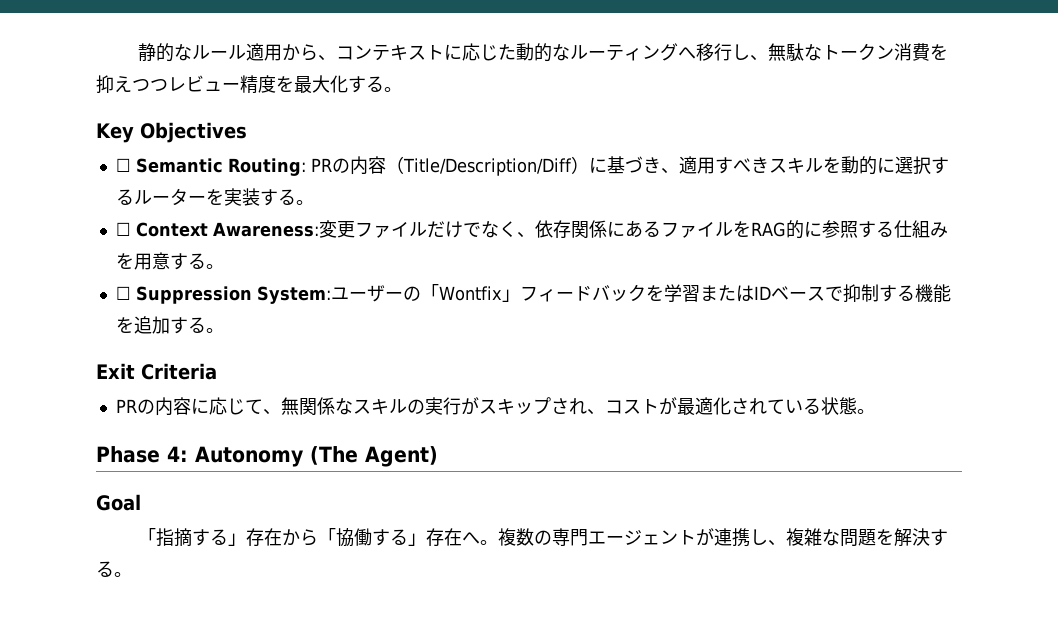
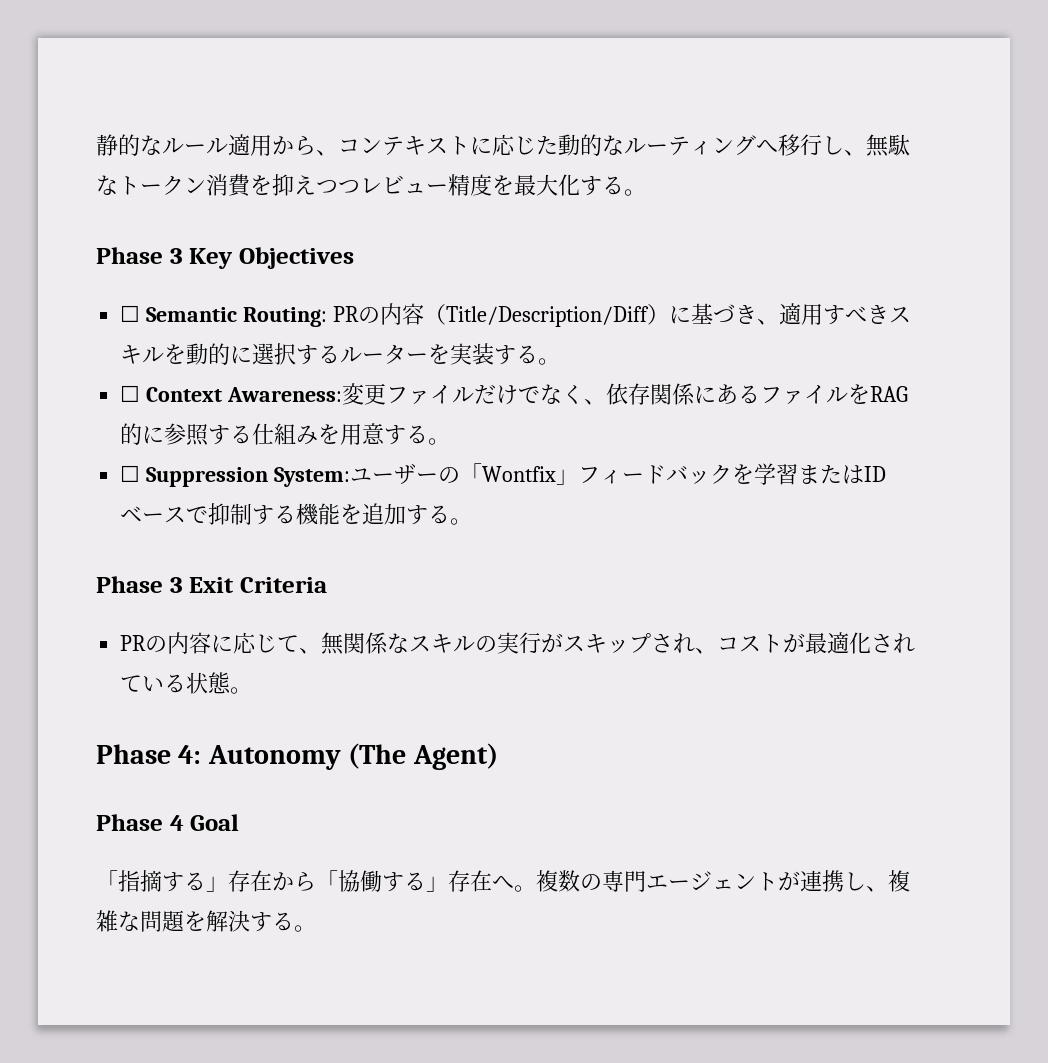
(402, 89) none -> [96,247,183,264] Phase 3
(224, 330) none -> [96,576,183,593] Phase 3
(438, 456) none -> [96,814,184,831] Phase 4

